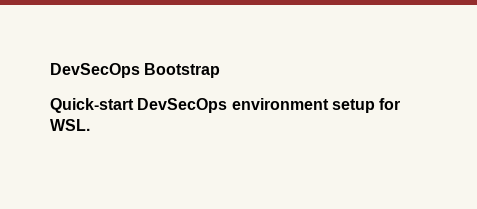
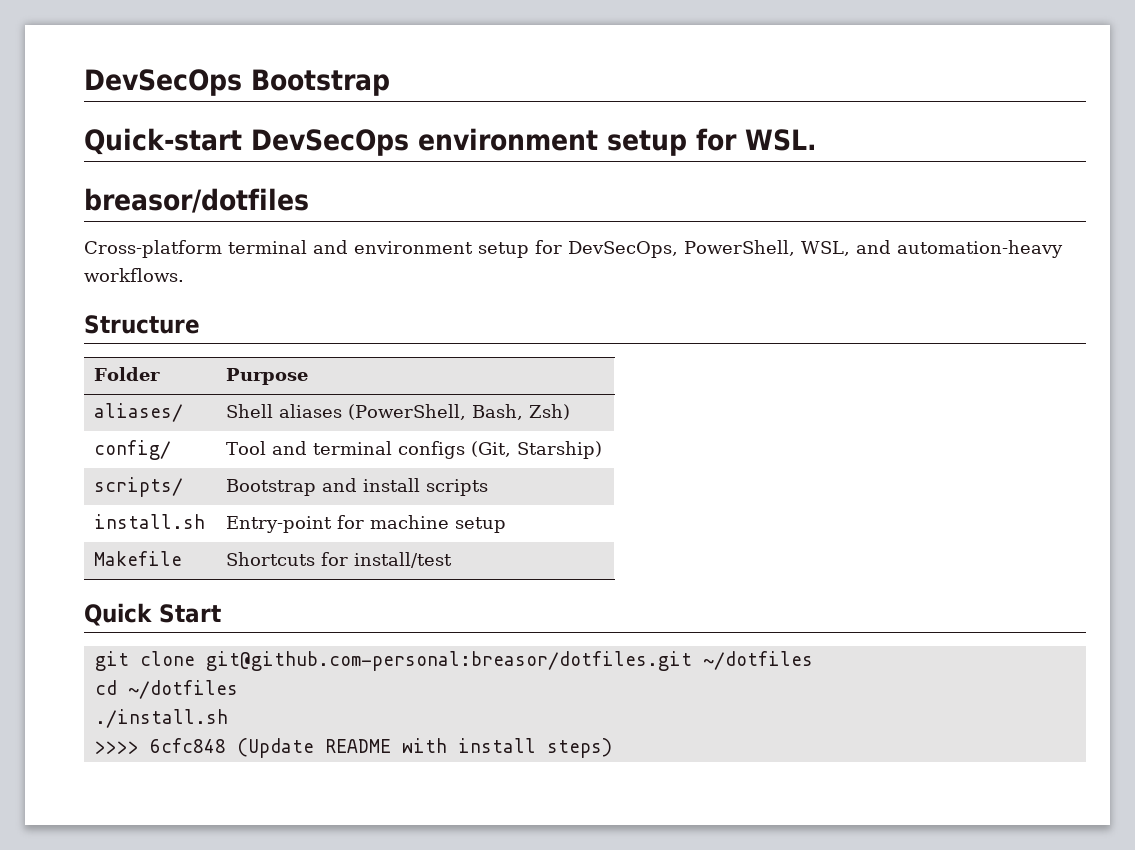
(90, 125) none -> [84,188,309,213] [84,240,1063,258] [84,268,184,282] [84,315,200,334] [94,367,161,381] [226,368,309,385] [94,403,184,422] [226,404,571,420] [94,440,172,460] [226,441,603,459] [94,477,184,497] [226,478,489,496] [94,514,206,529] [226,515,507,533] [94,551,183,566] [226,552,453,568] [84,603,221,626] [94,651,813,671] [94,680,238,699] [94,709,228,728] [94,738,612,758] // breasor/dotfiles // Cross-platform terminal and environment setup for DevSecOps, PowerShell, WSL, and automation-heavy workflows. // Structure // Folder | Purpose // aliases/ | Shell aliases (PowerShell, Bash, Zsh) // config/ | Tool and terminal configs (Git, Starship) // scripts/ | Bootstrap and install scripts // install.sh | Entry-point for machine setup // Makefile | Shortcuts for install/test // Quick Start // git clone git@github.com-personal:breasor/dotfiles.git ~/dotfiles // cd ~/dotfiles // ./install.sh // >>>> 6cfc848 (Update README with install steps)

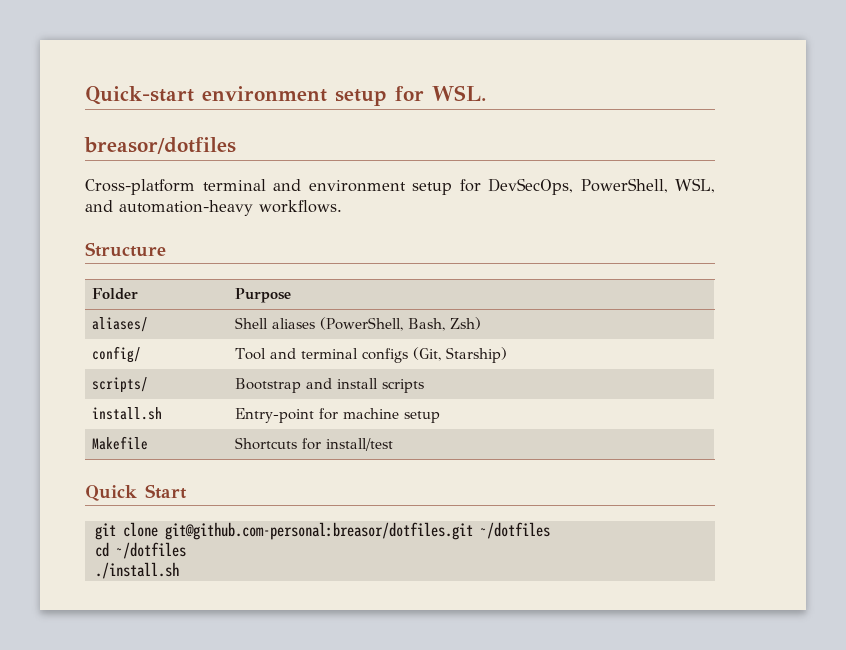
[84,69,390,96] [84,128,409,156] DevSecOps Bootstrap // Quick-start DevSecOps -> [85,86,194,105] Quick-start
[94,738,612,758] // >>>> 6cfc848 (Update README with install steps) -> (179, 570) none

